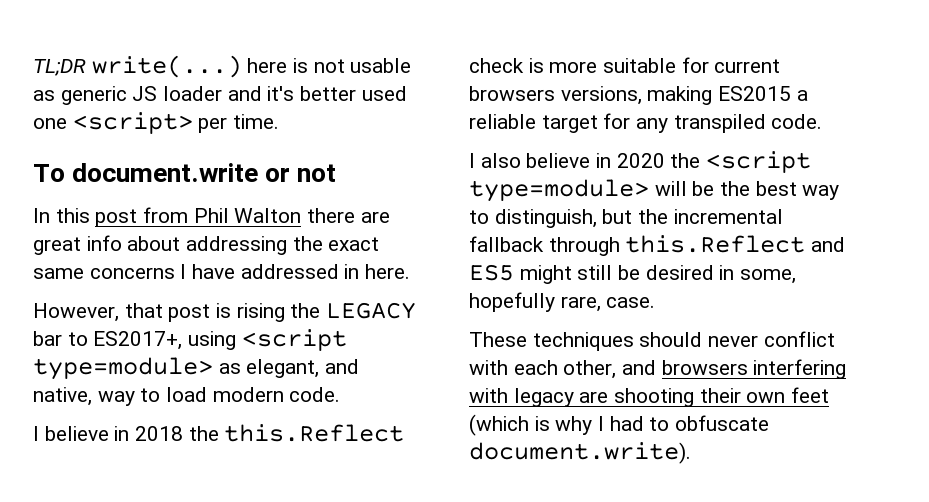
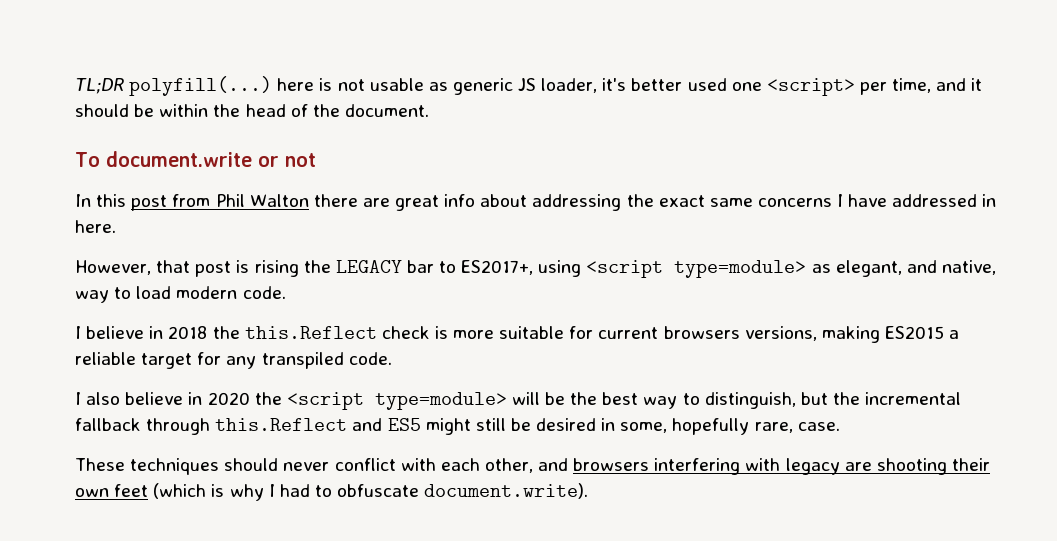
[91,55,242,78] write(...) -> [129,76,273,96] polyfill(...)
[163,86,262,101] loader and -> [541,78,598,93] loader,
[233,114,280,129] time. -> [892,78,983,93] [75,104,429,117] time, and it should be within the head of the document.

